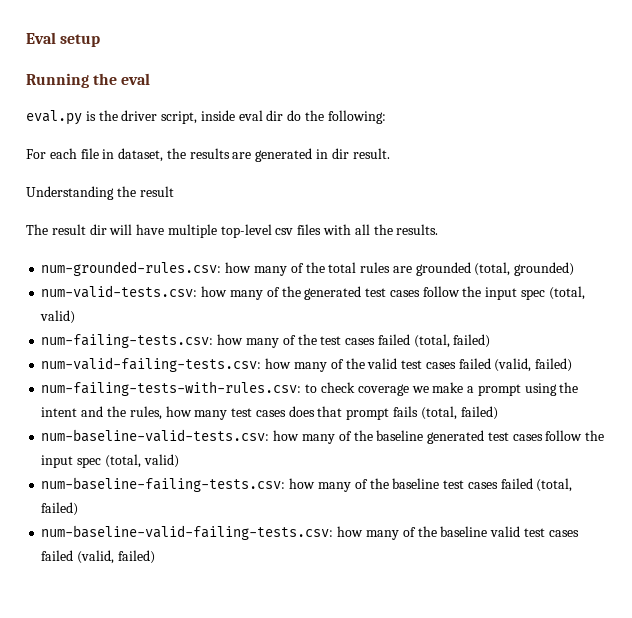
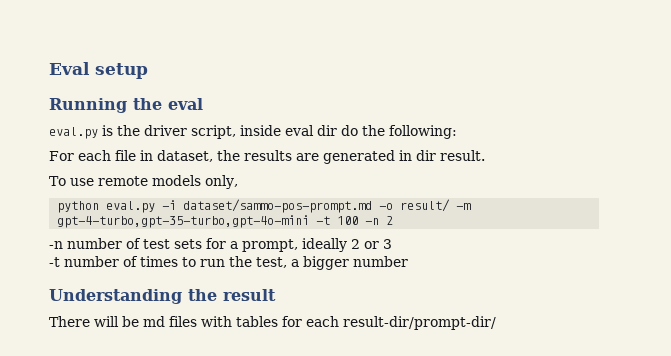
[26,186,174,200] [26,224,439,238] [41,261,575,276] [41,285,585,300] [40,310,76,324] [41,334,491,348] [41,357,573,372] [41,381,579,396] [41,406,498,420] [41,429,605,444] [41,454,179,468] [41,477,573,492] [41,502,79,516] [41,525,579,540] [41,550,155,564] Understanding the result // The result dir will have multiple top-level csv files with all the results. // num-grounded-rules.csv: how many of the total rules are grounded (total, grounded) // num-valid-tests.csv: how many of the generated test cases follow the input spec (total, valid) // num-failing-tests.csv: how many of the test cases failed (total, failed) // num-valid-failing-tests.csv: how many of the valid test cases failed (valid, failed) // num-failing-tests-with-rules.csv: to check coverage we make a prompt using the intent and the rules, how many test cases does that prompt fails (total, failed) // num-baseline-valid-tests.csv: how many of the baseline generated test cases follow the input spec (total, valid) // num-baseline-failing-tests.csv: how many of the baseline test cases failed (total, failed) // num-baseline-valid-failing-tests.csv: how many of the baseline valid test cases failed (valid, failed) -> [49,175,238,189] [57,199,472,213] [57,215,394,228] [49,238,392,252] [49,256,408,270] [49,289,276,304] [49,316,496,330] To use remote models only, // python eval.py -i dataset/sammo-pos-prompt.md -o result/ -m gpt-4-turbo,gpt-35-turbo,gpt-4o-mini -t 100 -n 2 // -n number of test sets for a prompt, ideally 2 or 3 // -t number of times to run the test, a bigger number // Understanding the result // There will be md files with tables for each result-dir/prompt-dir/

